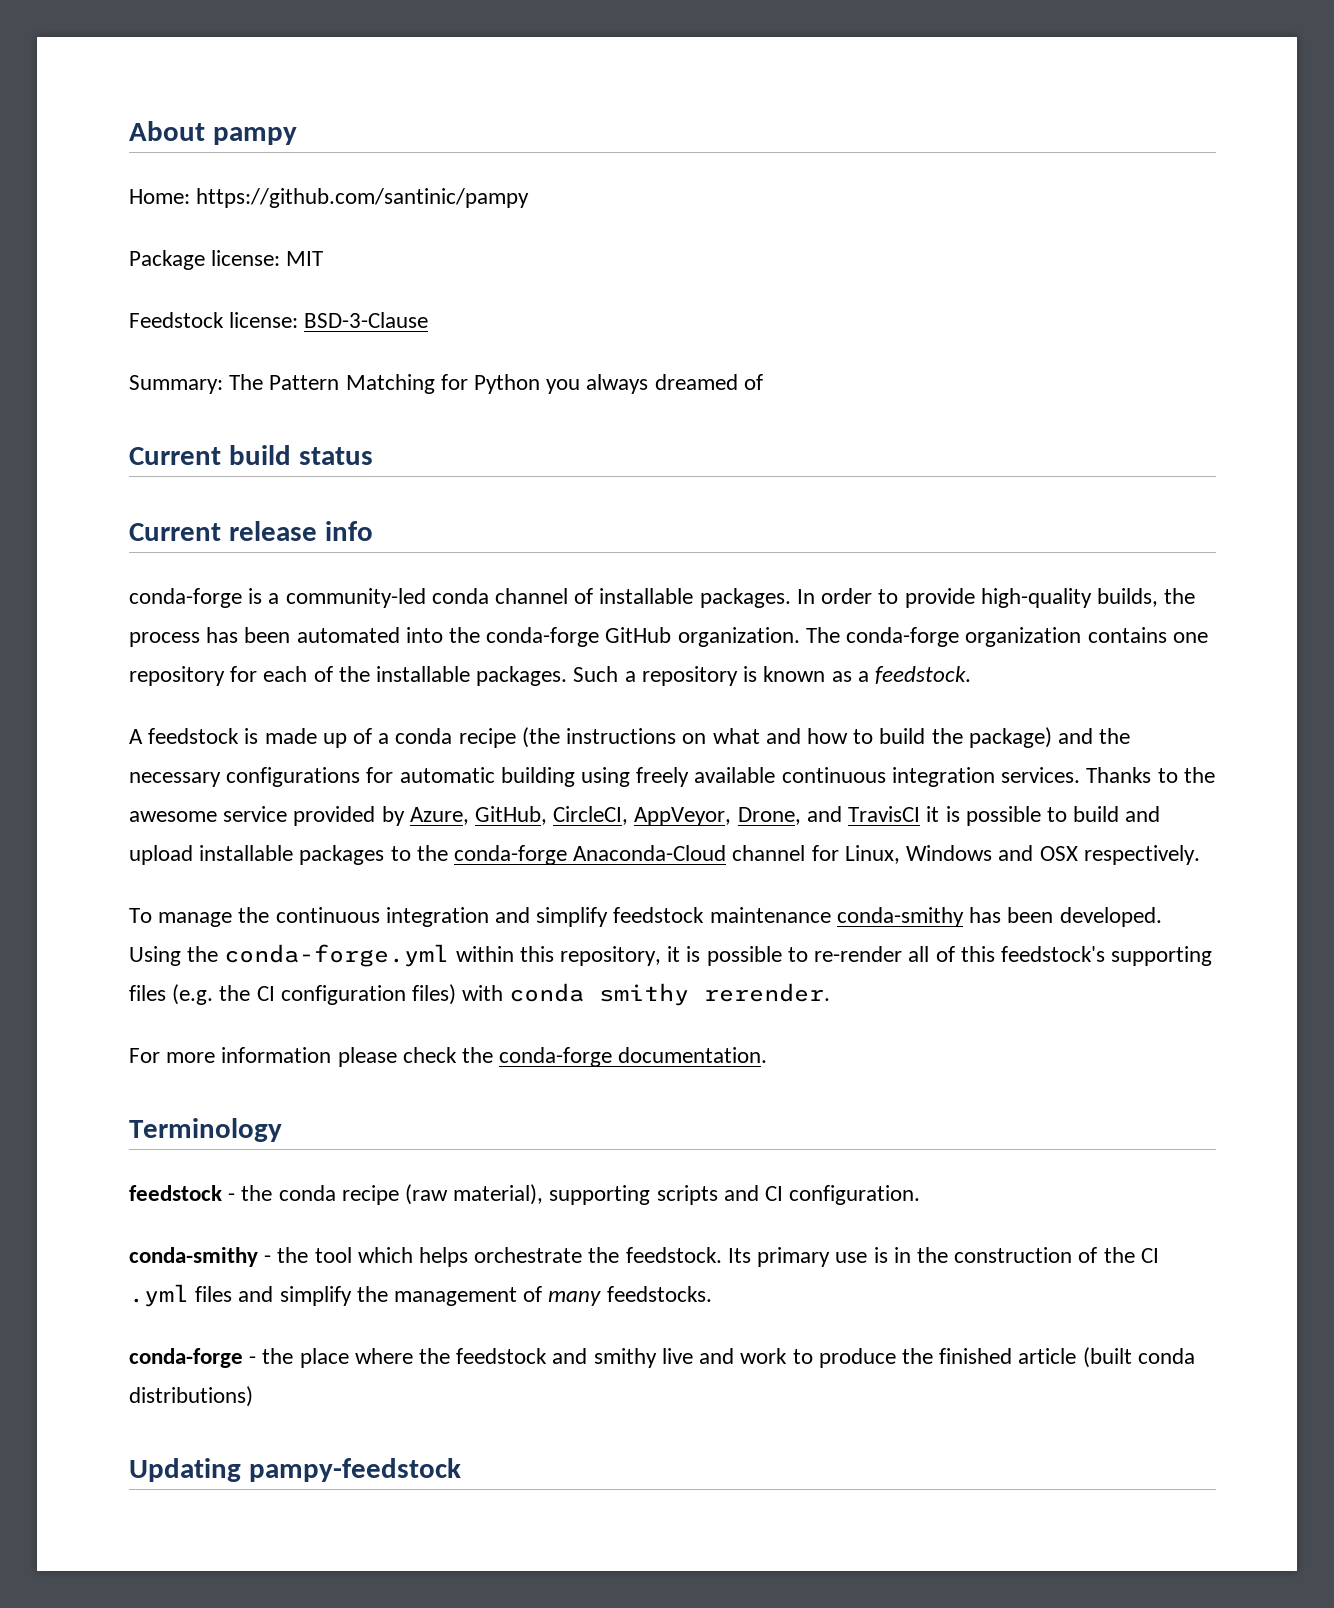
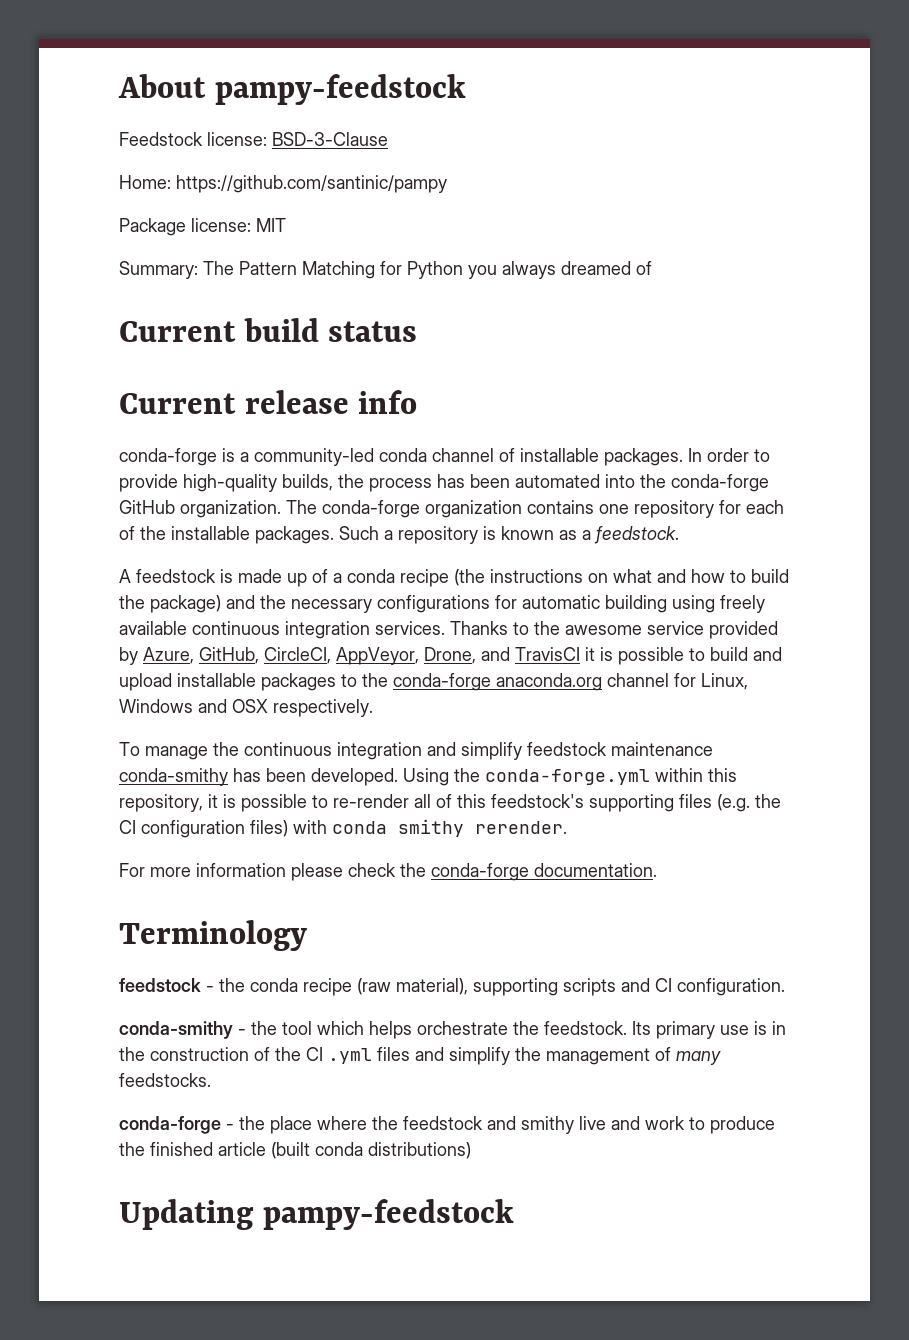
[212,127,297,145] pampy -> [214,74,466,105] [119,132,388,146] pampy-feedstock // Feedstock license: BSD-3-Clause
[129,312,429,328] // Feedstock license: BSD-3-Clause -> (286, 225) none
[573,845,727,861] Anaconda-Cloud -> [496,673,602,691] anaconda.org

